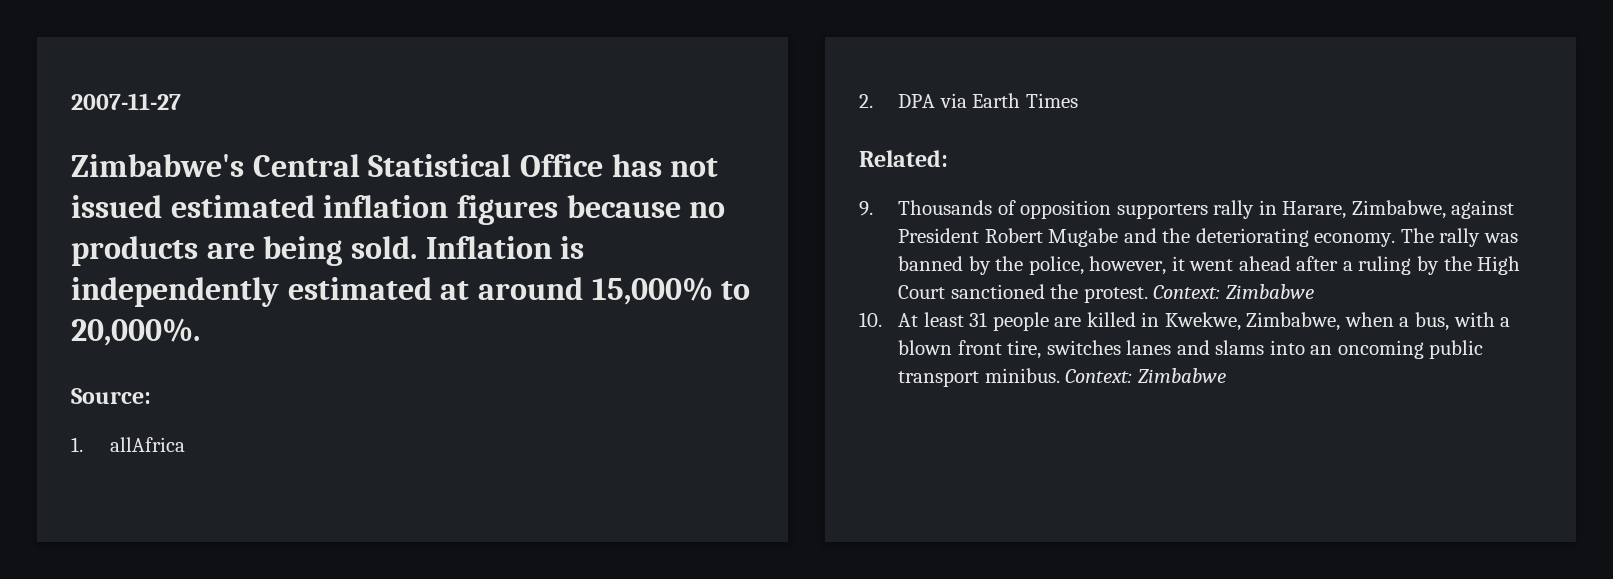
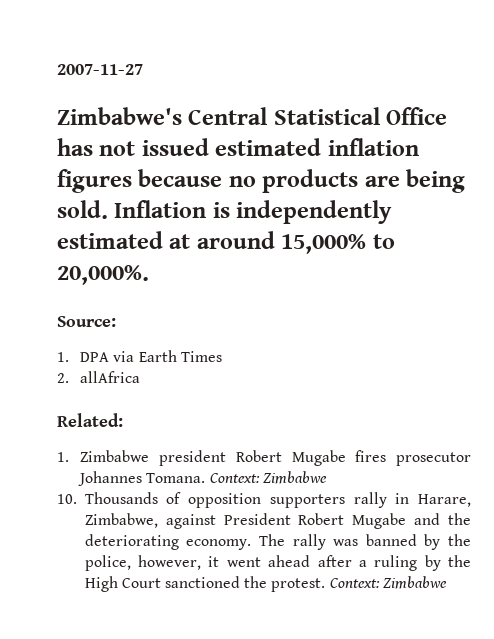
[110,437,186,452] [859,94,873,108] allAfrica // 2. -> (69, 357) none
(1078, 100) none -> [57,371,141,383] // 2. allAfrica
[859,201,873,216] 9. -> [57,450,471,466] [78,471,327,486] [57,494,77,504] 1. Zimbabwe president Robert Mugabe fires prosecutor Johannes Tomana. Context: Zimbabwe // 10.
[859,312,1511,331] [898,340,1484,359] [898,368,1226,387] // 10. At least 31 people are killed in Kwekwe, Zimbabwe, when a bus, with a blown front tire, switches lanes and slams into an oncoming public transport minibus. Context: Zimbabwe -> (447, 582) none

